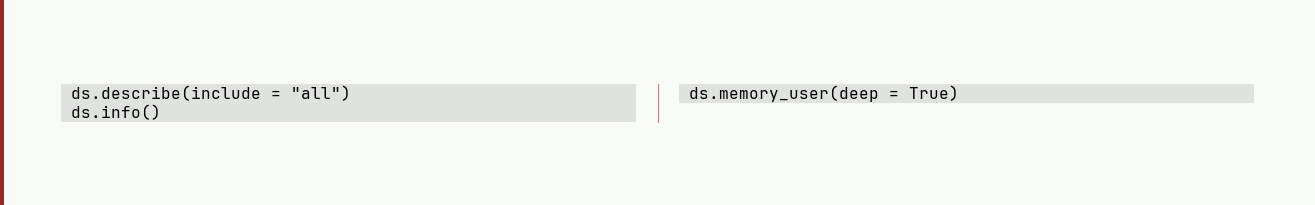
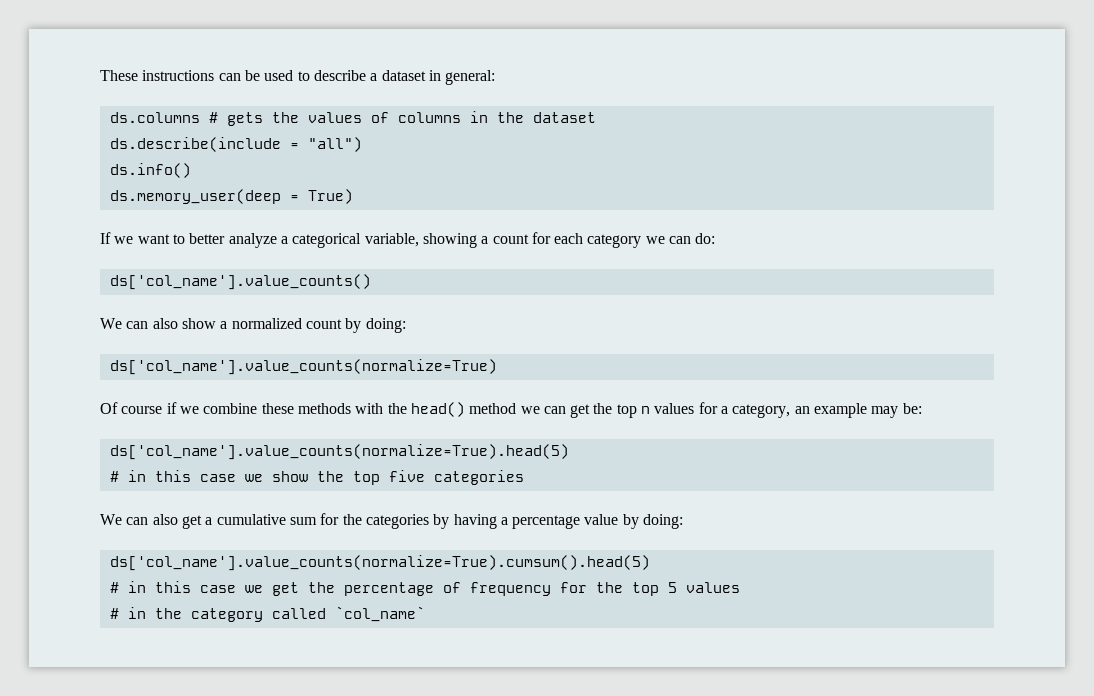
(71, 93) none -> [100,70,496,85] [109,111,596,126] These instructions can be used to describe a dataset in general: // ds.columns # gets the values of columns in the dataset //
(960, 93) none -> [100,232,716,248] [109,274,371,290] [100,318,406,333] [109,359,497,375] [100,402,922,418] [109,444,569,460] [109,470,524,485] [100,513,684,529] [109,555,650,571] [109,581,740,596] [109,606,425,622] // If we want to better analyze a categorical variable, showing a count for each category we can do: // ds['col_name'].value_counts() // We can also show a normalized count by doing: // ds['col_name'].value_counts(normalize=True) // Of course if we combine these methods with the head() method we can get the top n values for a category, an example may be: // ds['col_name'].value_counts(normalize=True).head(5) // # in this case we show the top five categories // We can also get a cumulative sum for the categories by having a percentage value by doing: // ds['col_name'].value_counts(normalize=True).cumsum().head(5) // # in this case we get the percentage of frequency for the top 5 values // # in the category called `col_name`

